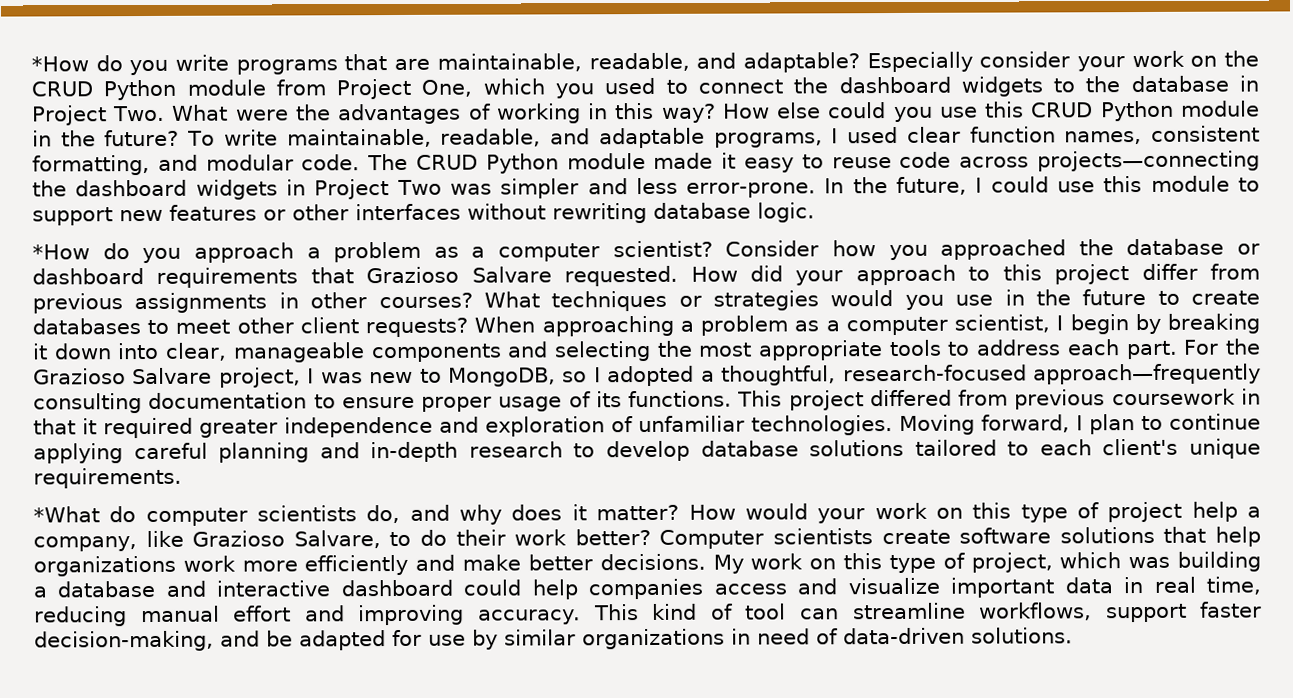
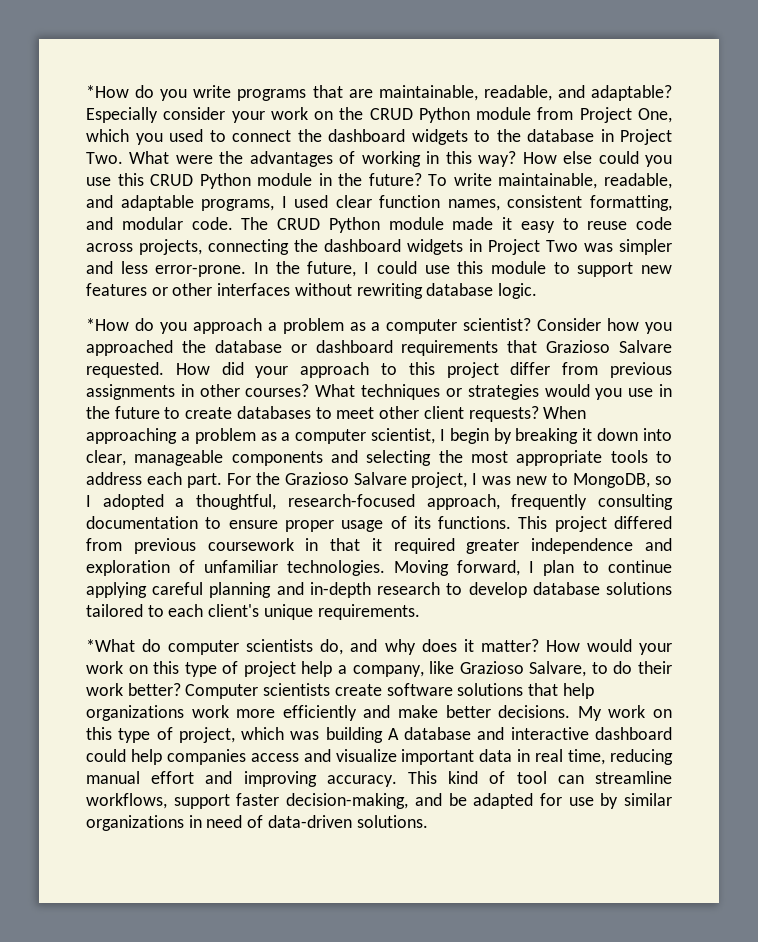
[1036,150,1260,172] projects—connecting -> [139,239,289,255] projects, connecting
[1033,363,1262,385] approach—frequently -> [426,494,588,510] approach, frequently
[33,586,47,598] a -> [387,728,399,740] A

